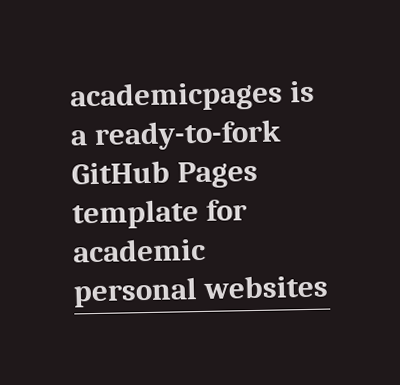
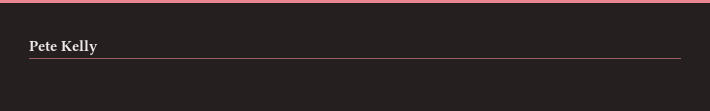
[69,80,316,113] [70,119,283,151] [71,160,259,189] [72,199,249,230] [72,237,206,263] [73,274,330,308] academicpages is a ready-to-fork GitHub Pages template for academic personal websites -> [29,40,99,55] Pete Kelly

